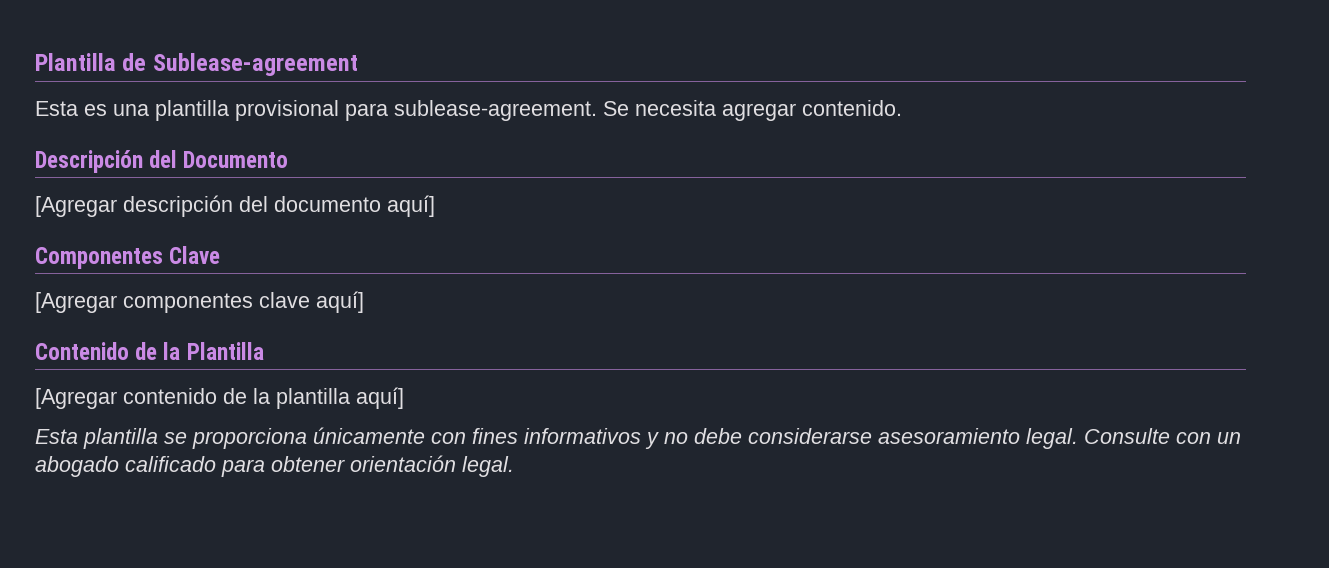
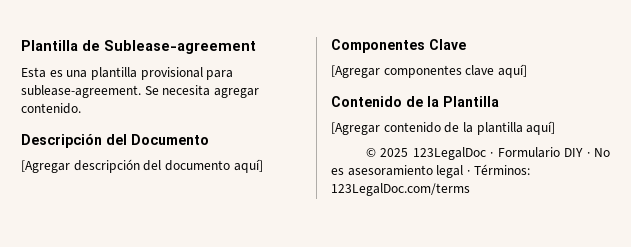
[35,427,1241,449] [35,455,514,477] Esta plantilla se proporciona únicamente con fines informativos y no debe considerarse asesoramiento legal. Consulte con un abogado calificado para obtener orientación legal. -> [365,147,610,160] [331,164,530,178] [331,183,470,196] © 2025 123LegalDoc · Formulario DIY · No es asesoramiento legal · Términos: 123LegalDoc.com/terms

